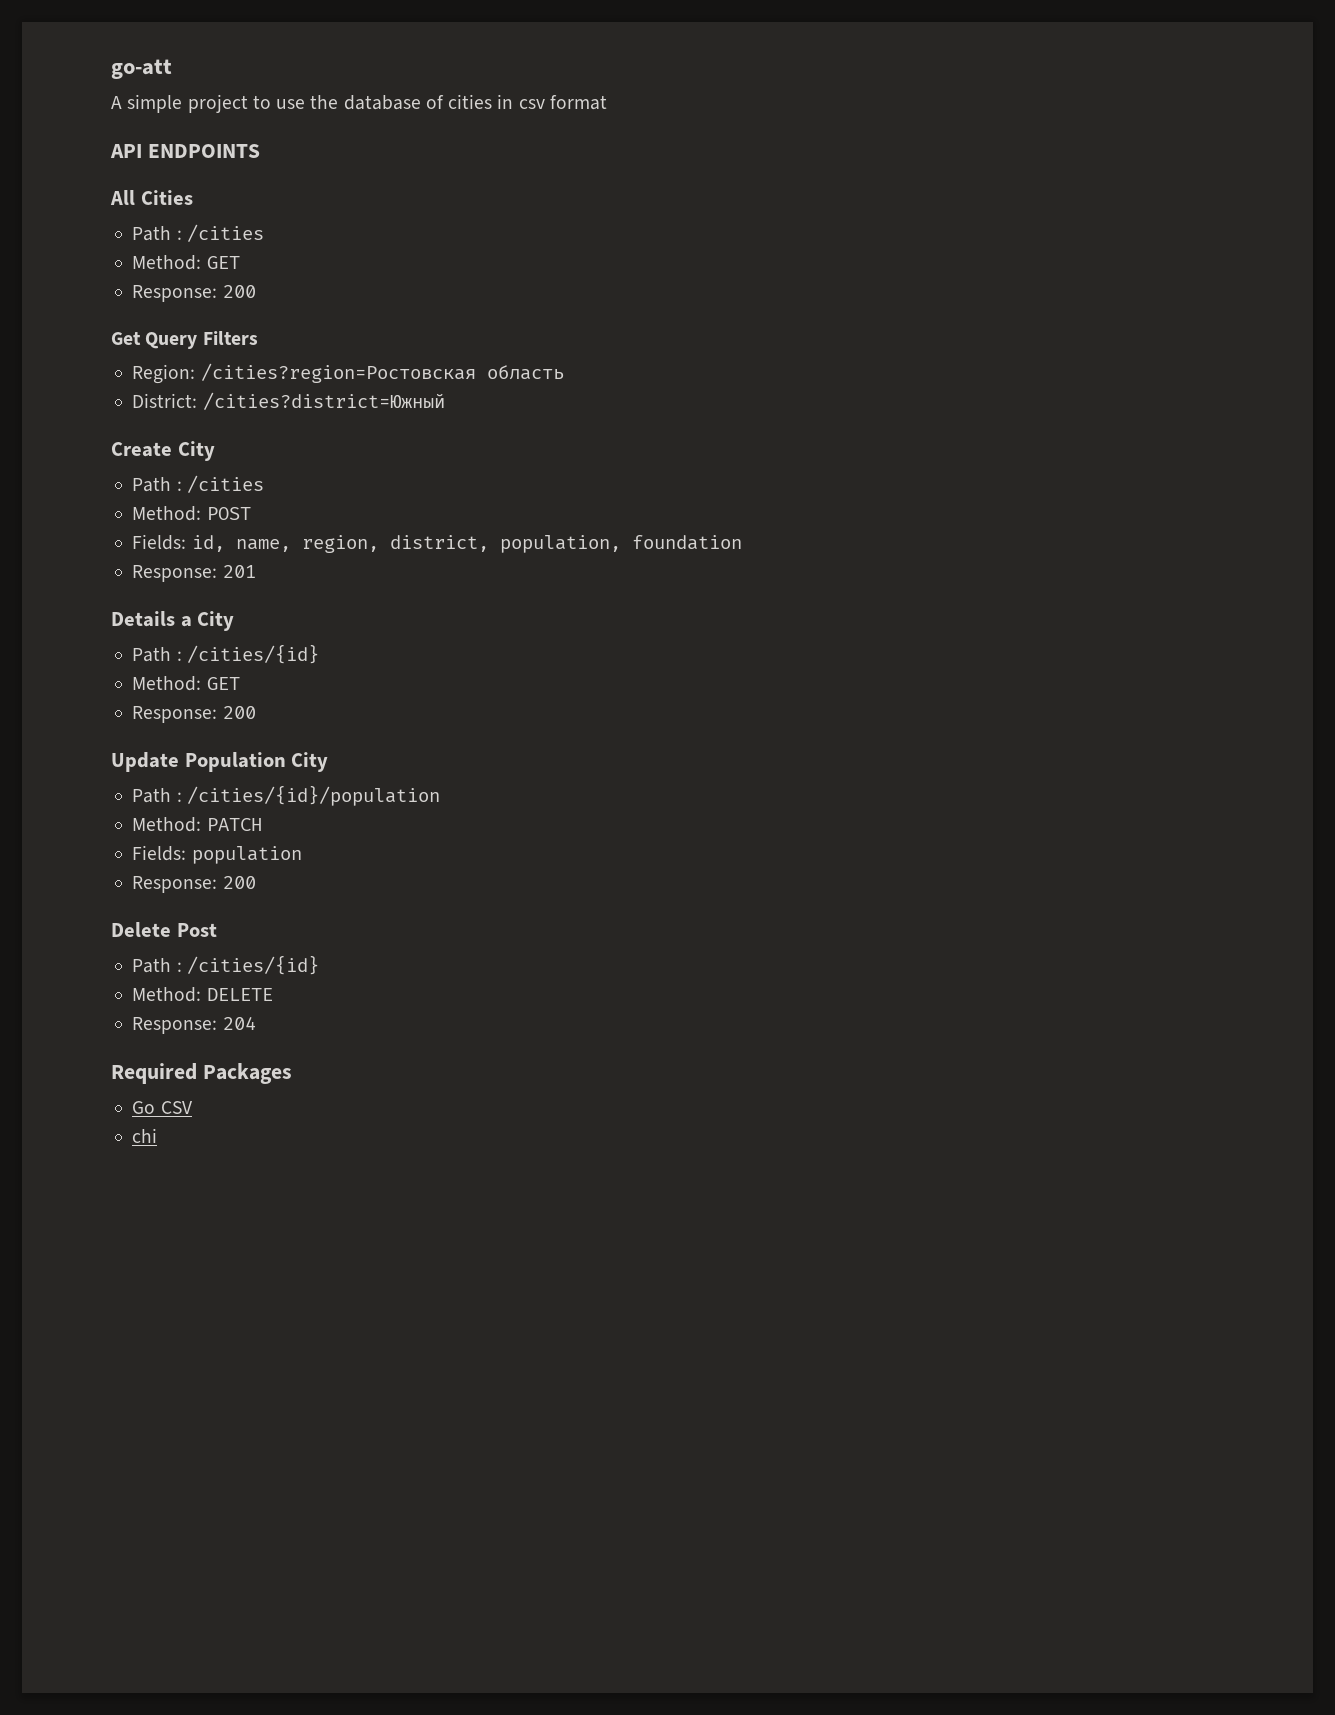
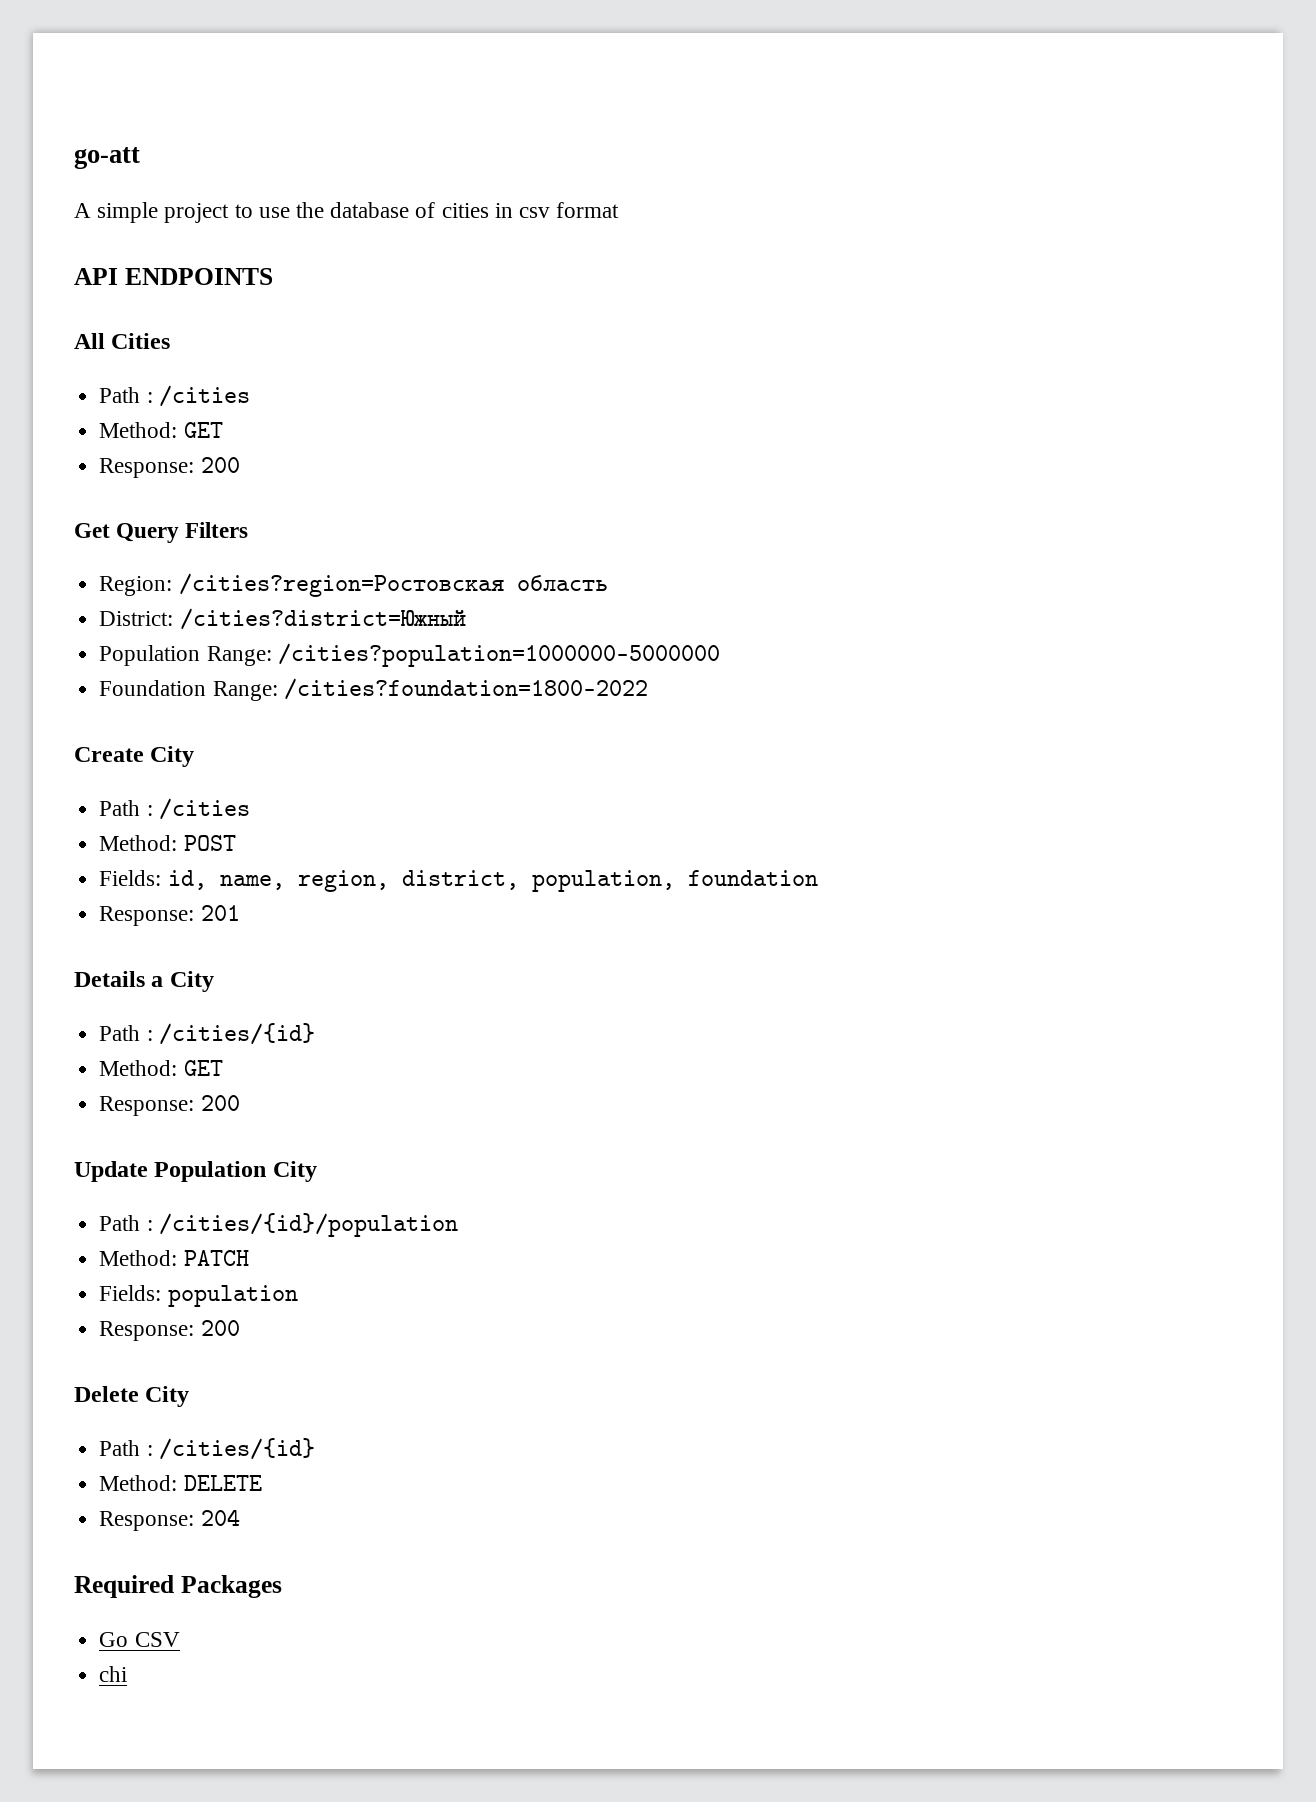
(445, 401) none -> [99,643,720,667] [99,678,648,701] // Population Range: /cities?population=1000000-5000000 // Foundation Range: /cities?foundation=1800-2022
[176,923,217,937] Post -> [145,1386,190,1407] City

